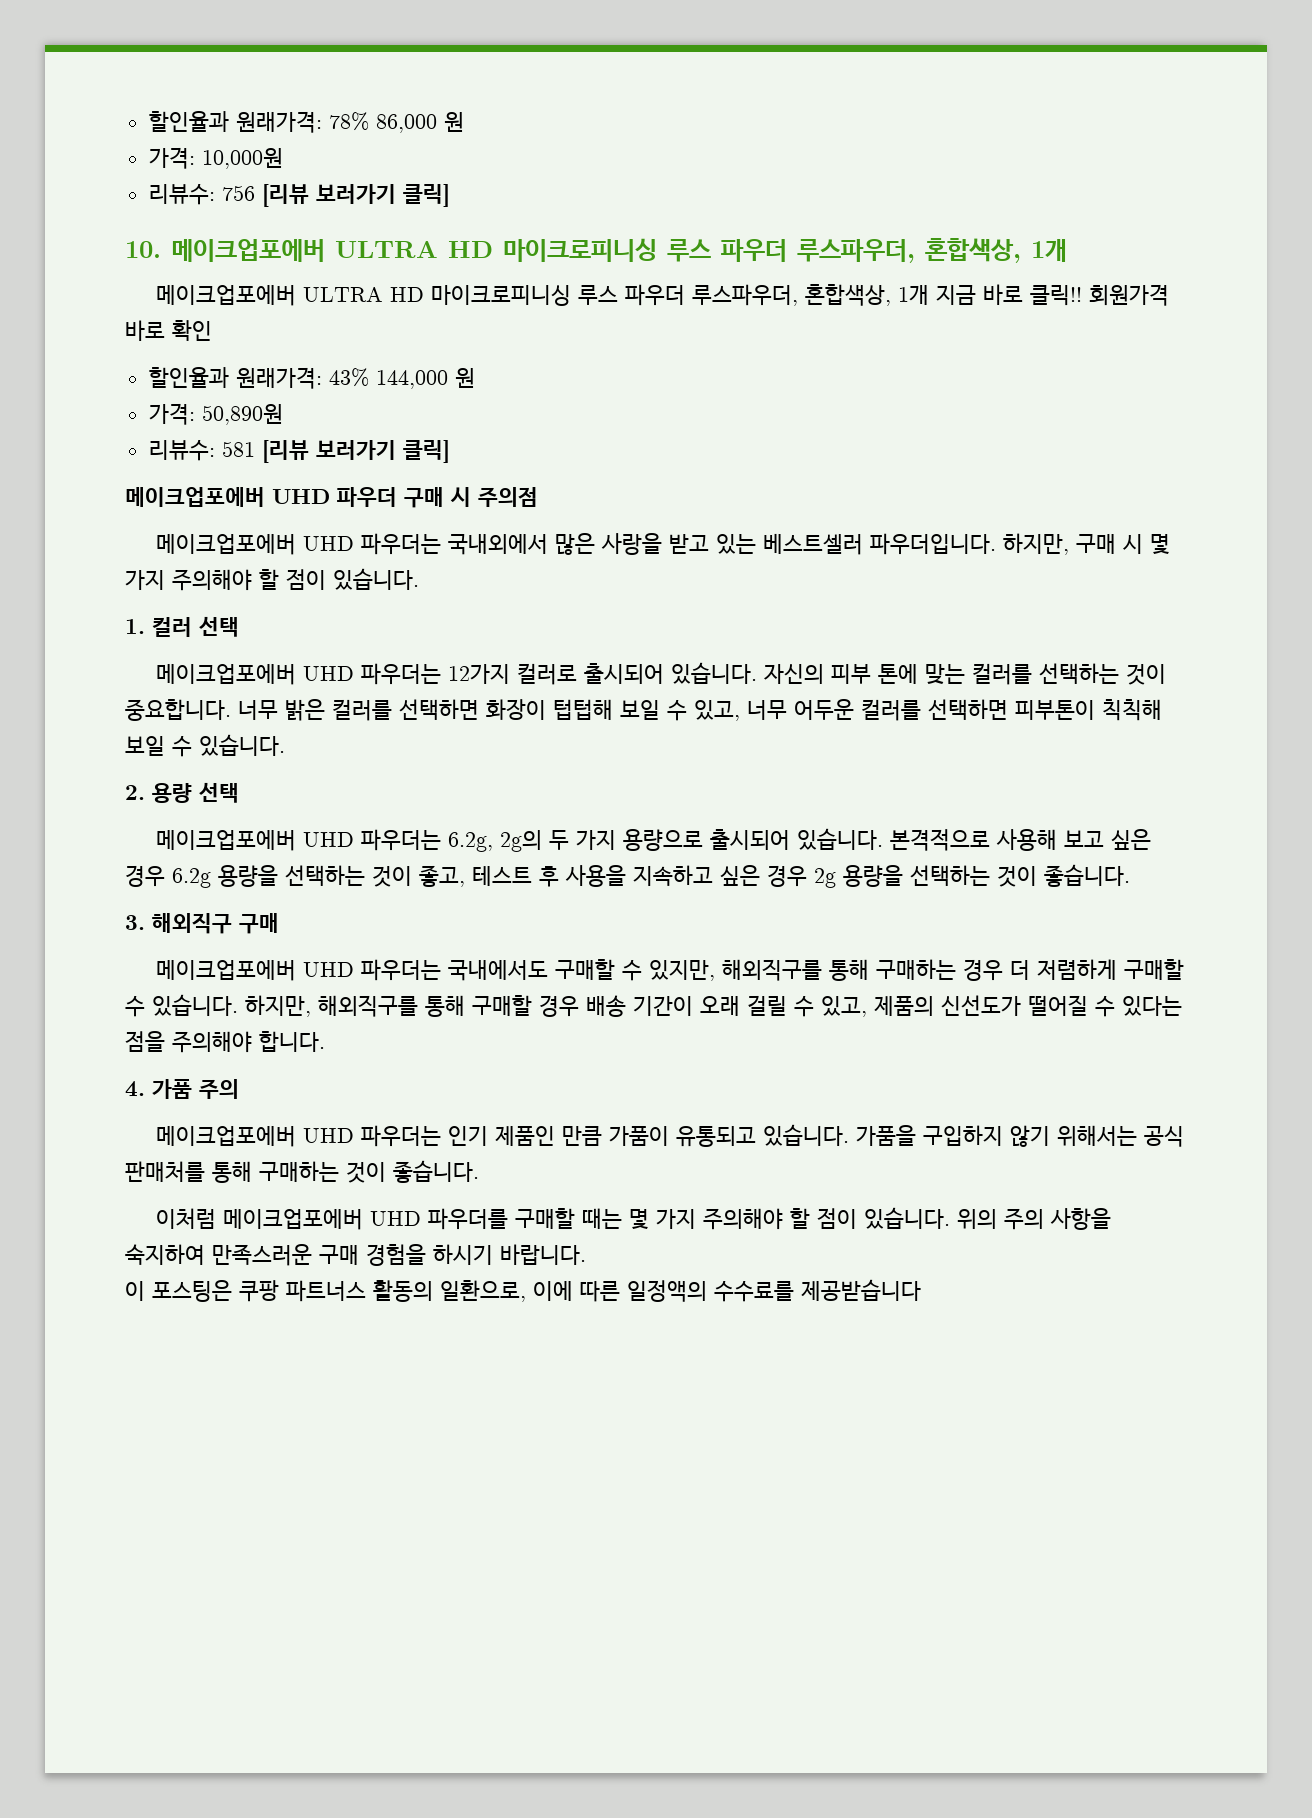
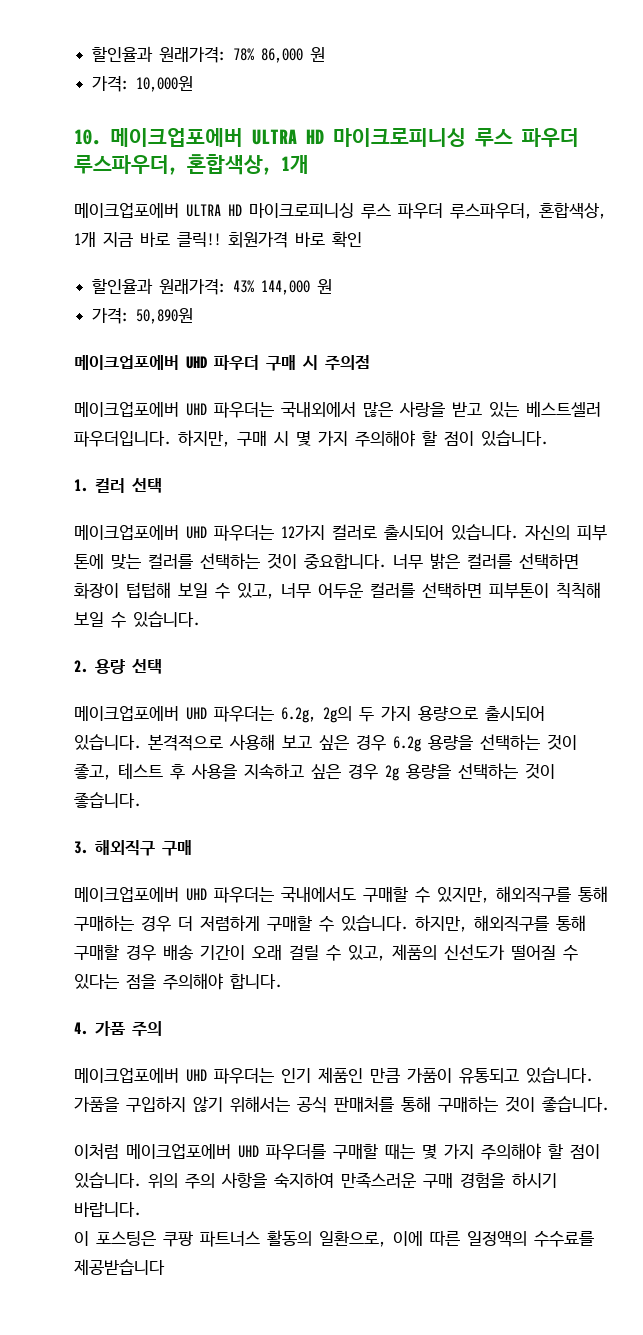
[148,184,450,207] // 리뷰수: 756 [리뷰 보러가기 클릭] -> (194, 84) none
[148,440,450,463] // 리뷰수: 581 [리뷰 보러가기 클릭] -> (194, 316) none

